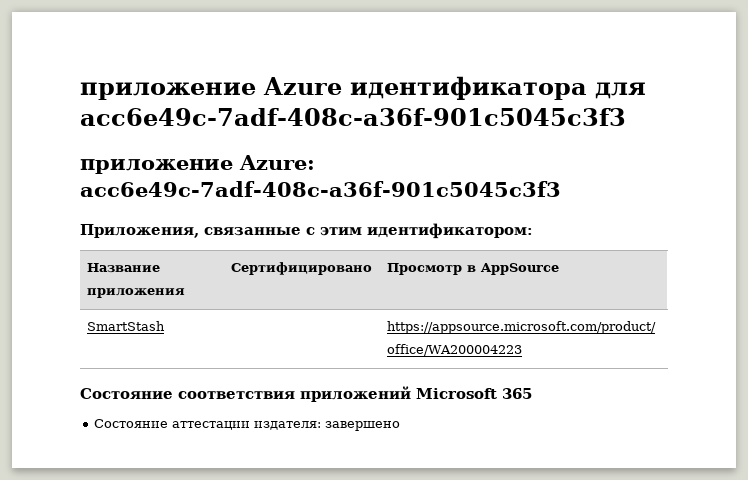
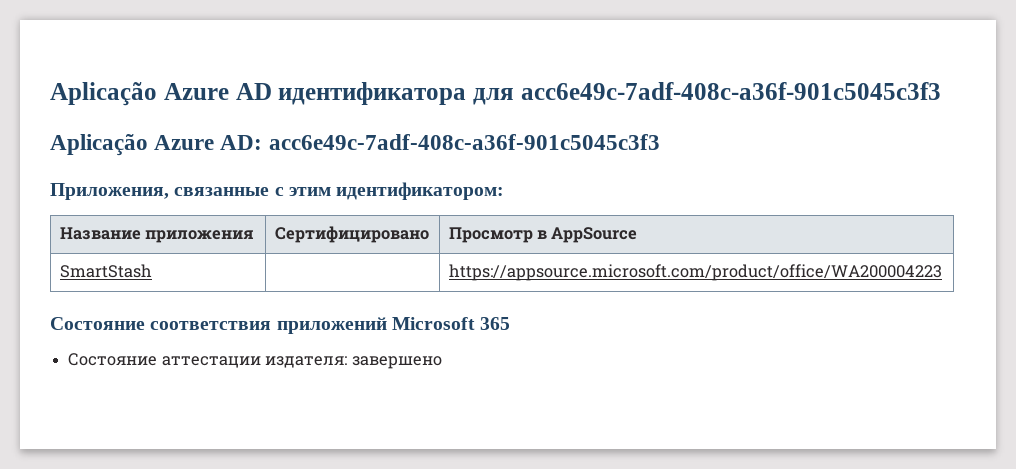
[80,77,342,100] приложение Azure -> [50,82,272,106] Aplicação Azure AD
[80,155,315,174] приложение Azure: -> [50,134,263,156] Aplicação Azure AD:

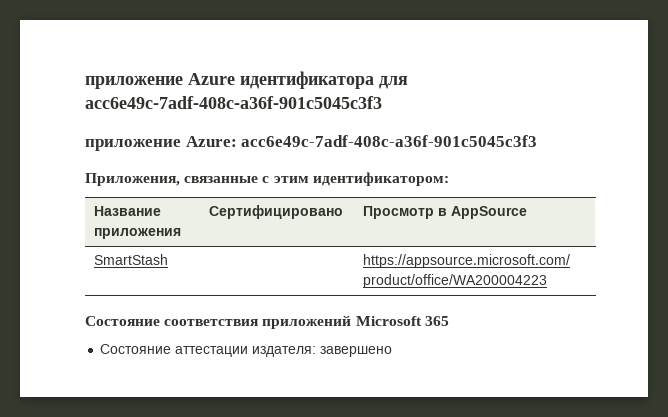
[50,82,272,106] Aplicação Azure AD -> [85,73,235,89] приложение Azure
[50,134,263,156] Aplicação Azure AD: -> [85,136,237,151] приложение Azure:

